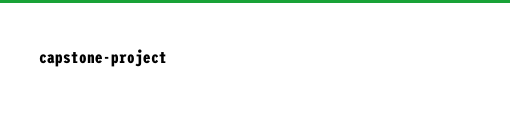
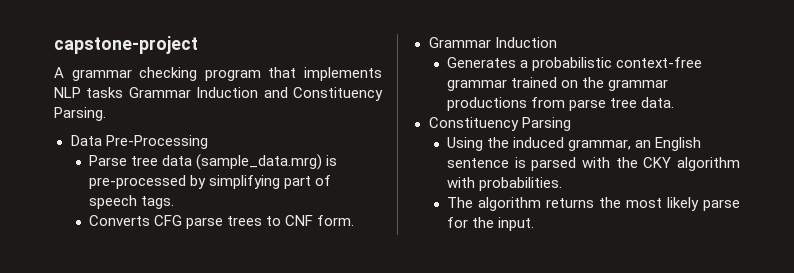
(167, 58) none -> [54,67,382,81] [54,87,383,101] [54,107,106,121] [70,135,208,149] [89,154,338,170] [89,175,332,189] [89,195,175,209] [89,215,355,229] [428,37,557,48] [447,57,703,71] [447,77,669,91] [447,97,675,111] [428,117,571,131] [447,137,702,151] [447,157,740,171] [447,177,563,191] [447,197,740,211] [447,217,535,231] // A grammar checking program that implements NLP tasks Grammar Induction and Constituency Parsing. // Data Pre-Processing // Parse tree data (sample_data.mrg) is pre-processed by simplifying part of speech tags. // Converts CFG parse trees to CNF form. // Grammar Induction // Generates a probabilistic context-free grammar trained on the grammar productions from parse tree data. // Constituency Parsing // Using the induced grammar, an English sentence is parsed with the CKY algorithm with probabilities. // The algorithm returns the most likely parse for the input.

